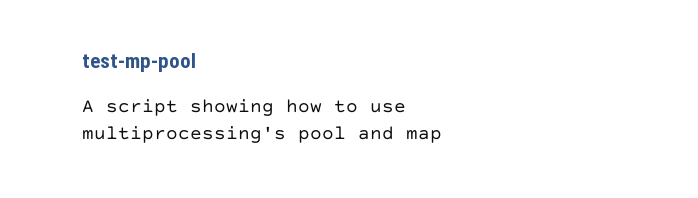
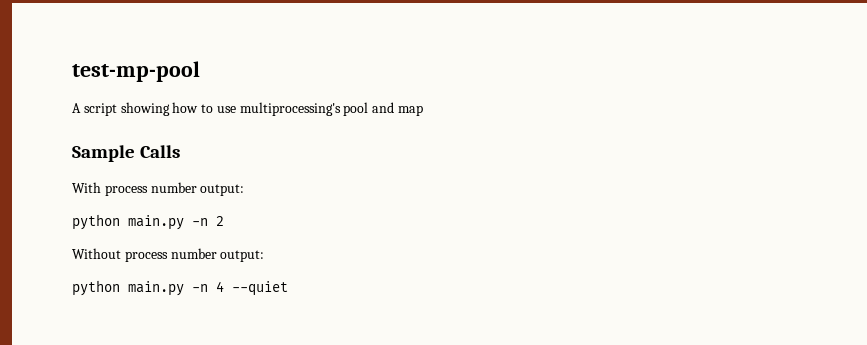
(442, 136) none -> [72,145,181,162] [72,182,245,196] [72,214,224,230] [72,248,265,262] [72,280,288,296] // Sample Calls // With process number output: // python main.py -n 2 // Without process number output: // python main.py -n 4 --quiet

